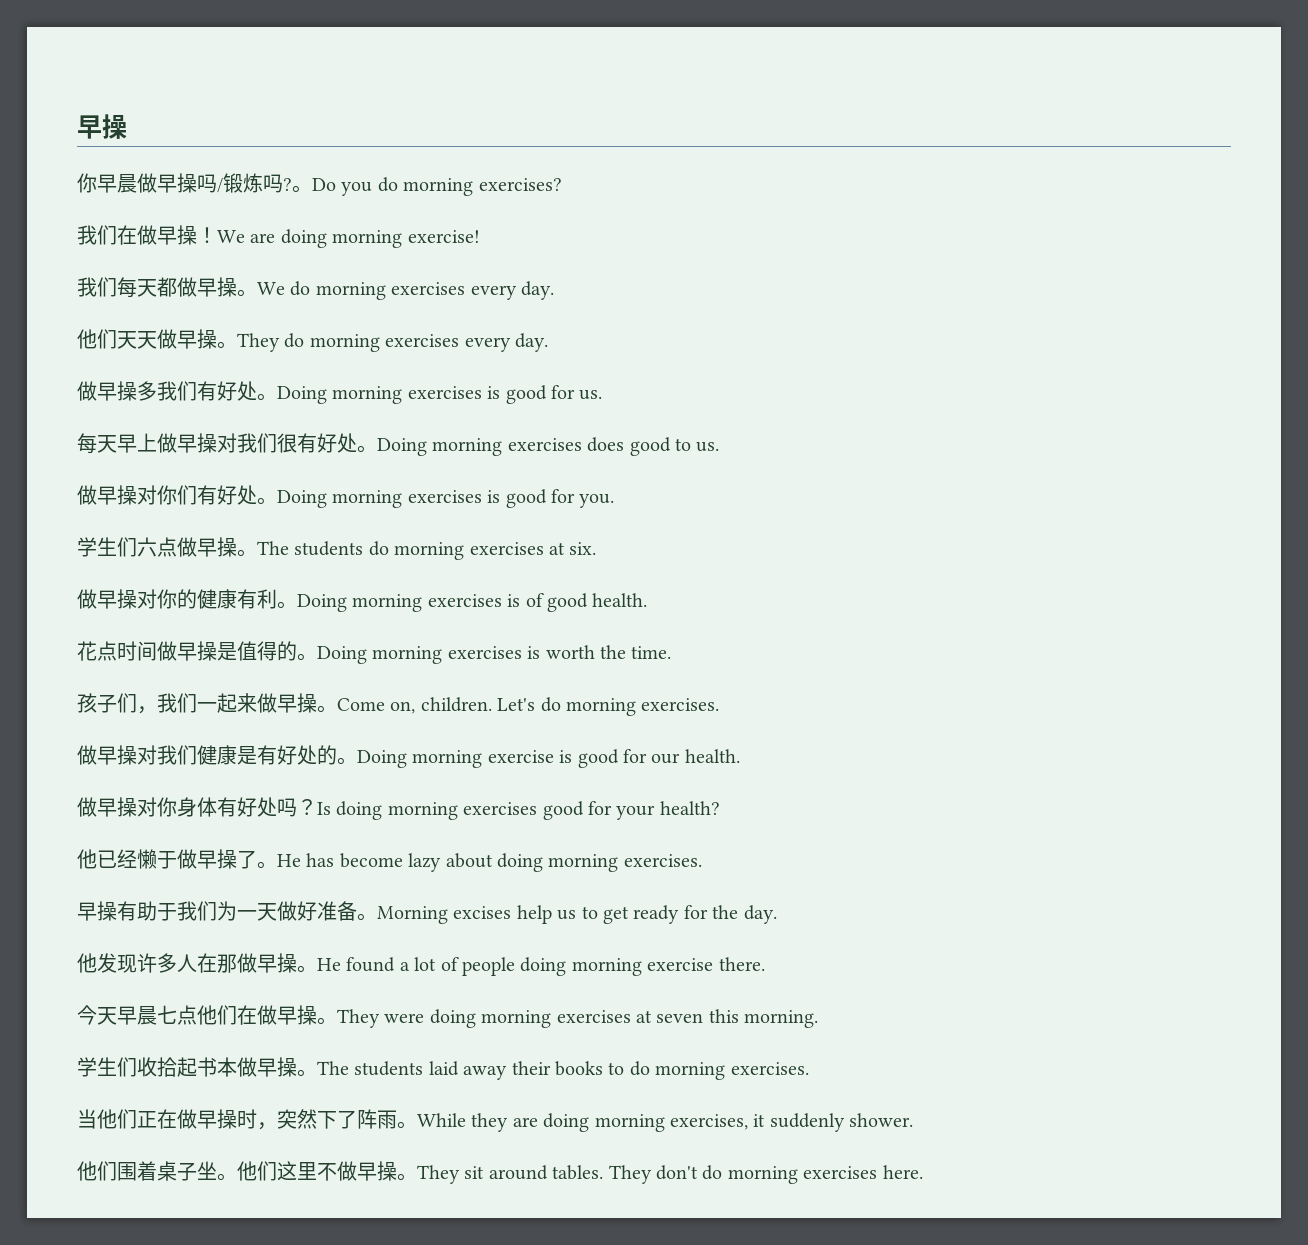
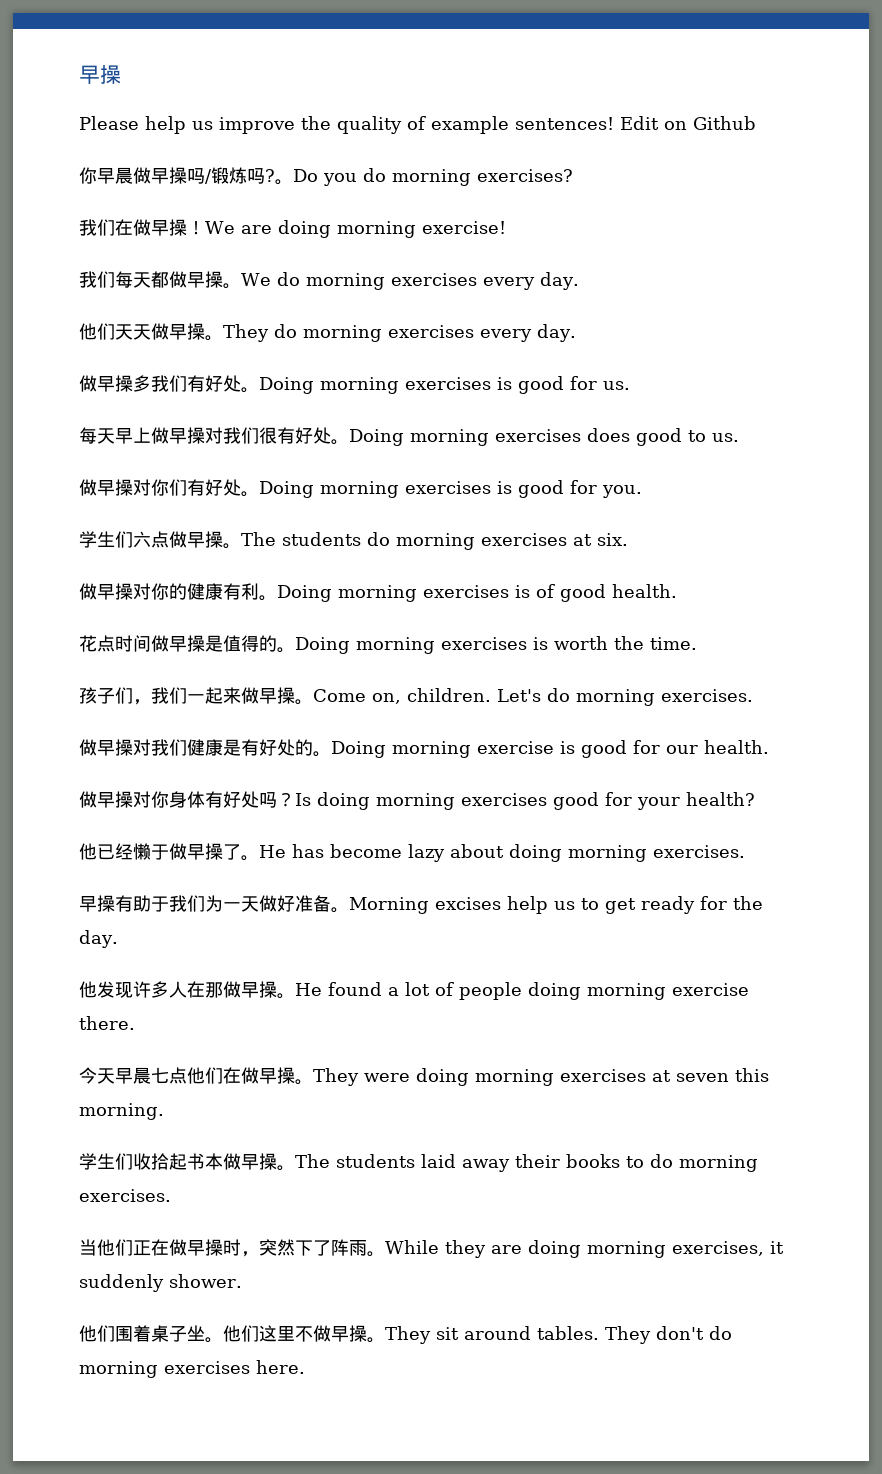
[77,114,127,139] 早操 -> [79,65,121,84] [79,116,756,134] 早操 // Please help us improve the quality of example sentences! Edit on Github

